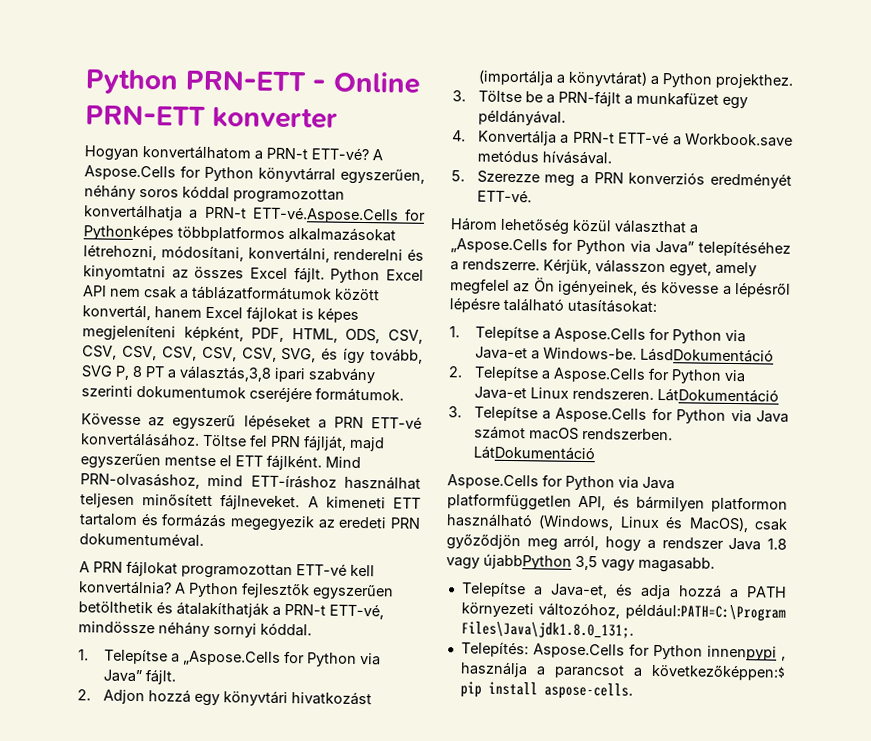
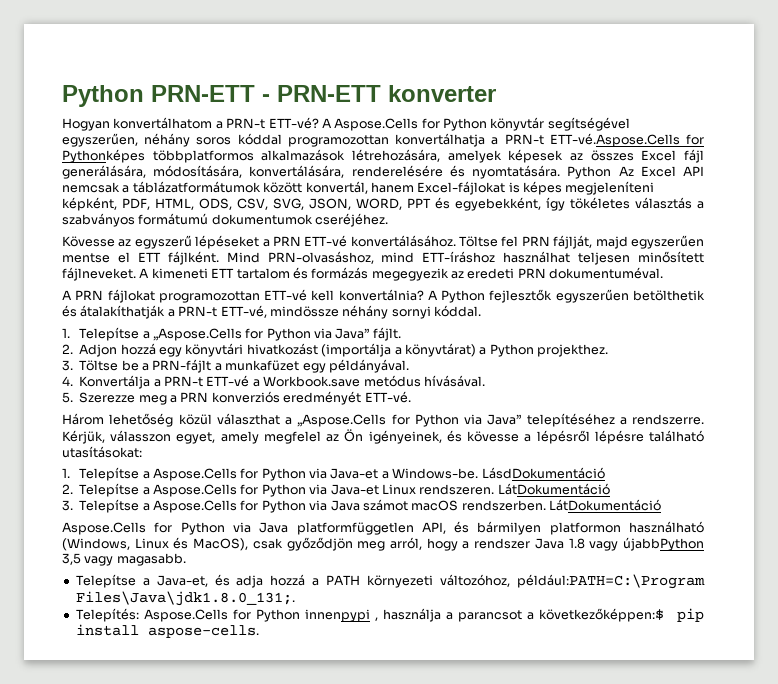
[333,71,420,94] Online -> (270, 98) none
[258,166,336,183] könyvtárral -> [490,117,630,131] könyvtár segítségével
[288,227,396,242] [83,244,424,263] [83,265,424,284] [82,285,177,299] alkalmazásokat létrehozni, módosítani, konvertálni, renderelni és kinyomtatni az összes Excel fájlt. Python Excel API nem csak -> [261,149,704,163] [62,165,704,179] [62,182,120,193] alkalmazások létrehozására, amelyek képesek az összes Excel fájl generálására, módosítására, konvertálására, renderelésére és nyomtatására. Python Az Excel API nemcsak
[205,306,298,323] Excel fájlokat -> [417,181,506,195] Excel-fájlokat
[82,345,423,365] [81,365,376,384] [81,385,404,403] CSV, CSV, CSV, CSV, CSV, SVG, és így tovább, SVG P, 8 PT a választás,3,8 ipari szabvány szerinti dokumentumok cseréjére formátumok. -> [273,197,704,211] [62,213,389,227] SVG, JSON, WORD, PPT és egyebekként, így tökéletes választás a szabványos formátumú dokumentumok cseréjéhez.

